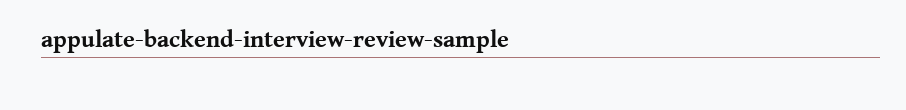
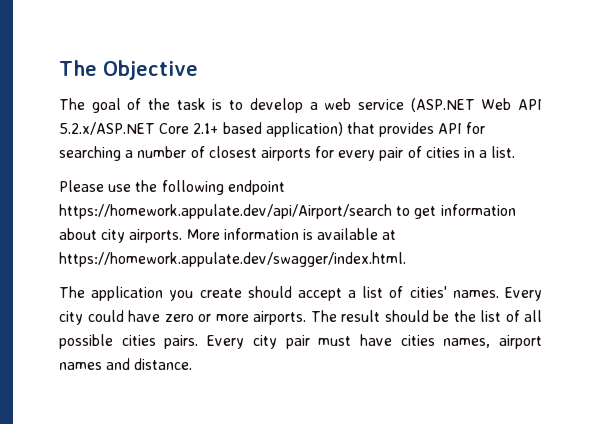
[41,29,509,53] appulate-backend-interview-review-sample -> [59,60,198,80] [59,98,543,113] [59,122,486,137] [59,146,516,161] [59,180,285,195] [59,204,516,219] [59,228,397,243] [59,252,406,267] [59,286,542,301] [59,310,542,325] [59,334,542,349] [59,358,193,370] The Objective // The goal of the task is to develop a web service (ASP.NET Web API 5.2.x/ASP.NET Core 2.1+ based application) that provides API for searching a number of closest airports for every pair of cities in a list. // Please use the following endpoint https://homework.appulate.dev/api/Airport/search to get information about city airports. More information is available at https://homework.appulate.dev/swagger/index.html. // The application you create should accept a list of cities' names. Every city could have zero or more airports. The result should be the list of all possible cities pairs. Every city pair must have cities names, airport names and distance.

